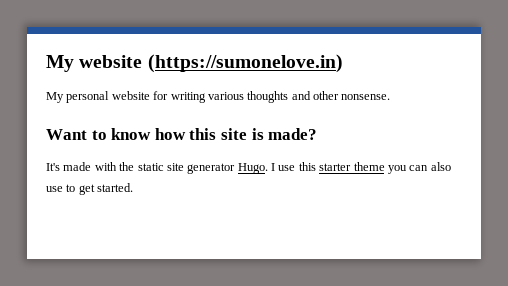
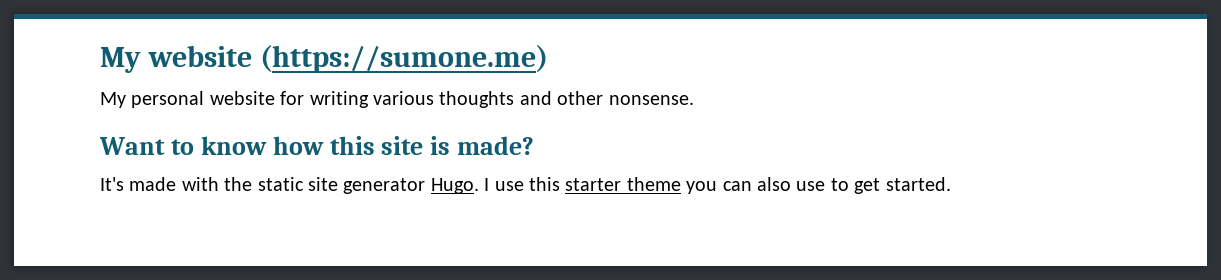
[147,54,343,73] (https://sumonelove.in) -> [260,45,549,73] (https://sumone.me)

